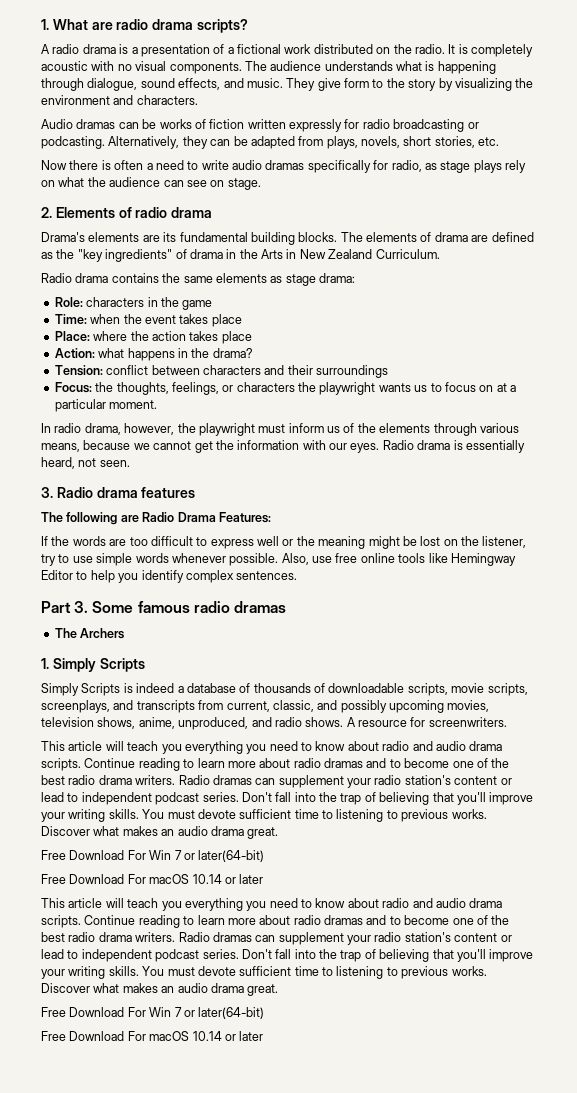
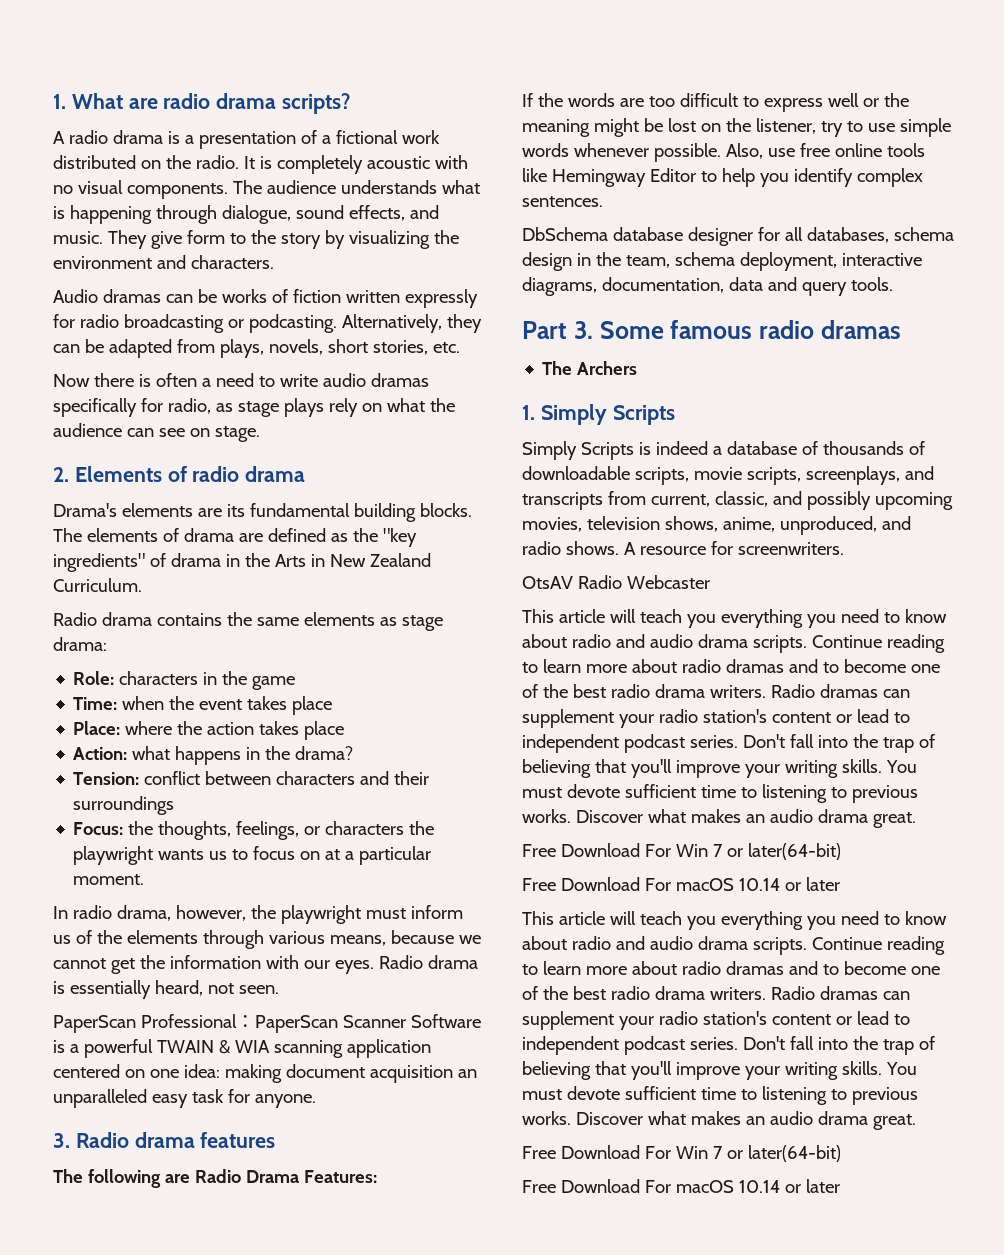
(130, 463) none -> [53,1014,481,1033] [53,1039,431,1058] [53,1064,477,1083] [53,1089,316,1108] // PaperScan Professional：PaperScan Scanner Software is a powerful TWAIN & WIA scanning application centered on one idea: making document acquisition an unparalleled easy task for anyone.
(298, 575) none -> [522,227,954,246] [522,252,922,271] [522,277,893,296] // DbSchema database designer for all databases, schema design in the team, schema deployment, interactive diagrams, documentation, data and query tools.
(507, 722) none -> [522,575,710,589] // OtsAV Radio Webcaster

